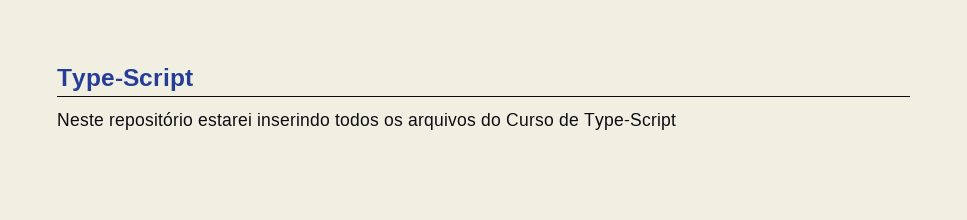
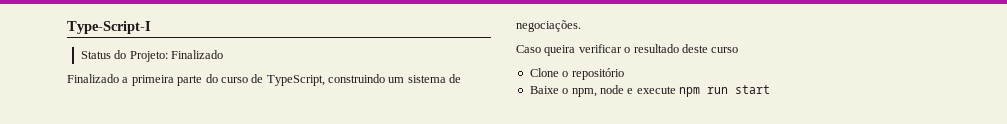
[57,68,193,91] [57,112,676,130] Type-Script // Neste repositório estarei inserindo todos os arquivos do Curso de Type-Script -> [67,21,151,34] [81,50,224,62] [67,74,462,86] [516,20,581,32] [516,44,739,56] [529,68,624,80] [529,85,770,97] Type-Script-I // Status do Projeto: Finalizado // Finalizado a primeira parte do curso de TypeScript, construindo um sistema de negociações. // Caso queira verificar o resultado deste curso // Clone o repositório // Baixe o npm, node e execute npm run start

